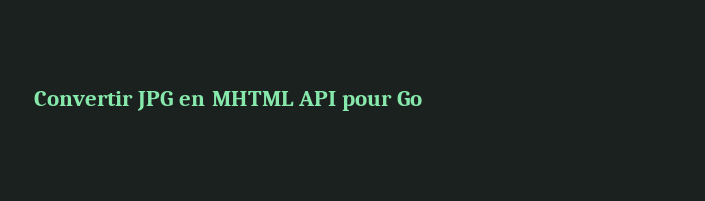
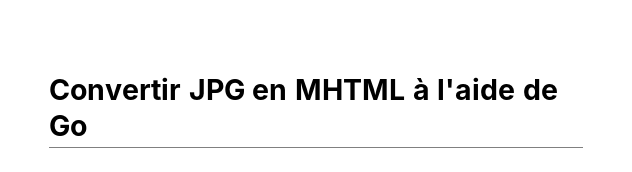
[297,91,393,111] API pour -> [412,77,559,100] à l'aide de

